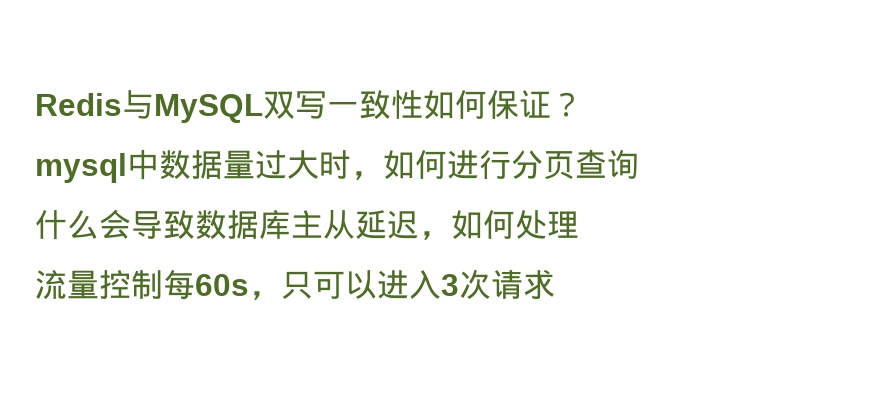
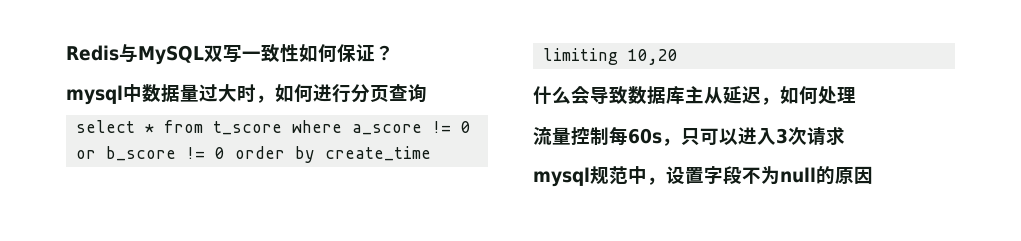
(639, 164) none -> [75,120,471,135] [75,146,431,163] [542,48,678,65] // select * from t_score where a_score != 0 or b_score != 0 order by create_time limiting 10,20
(555, 284) none -> [533,166,873,187] // mysql规范中，设置字段不为null的原因

